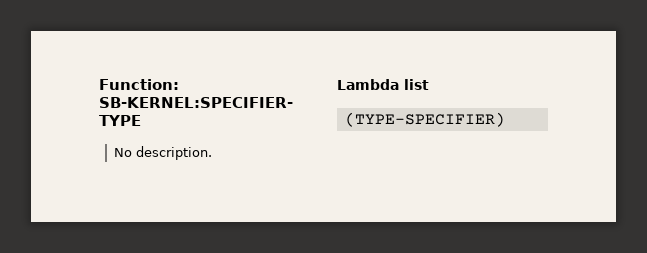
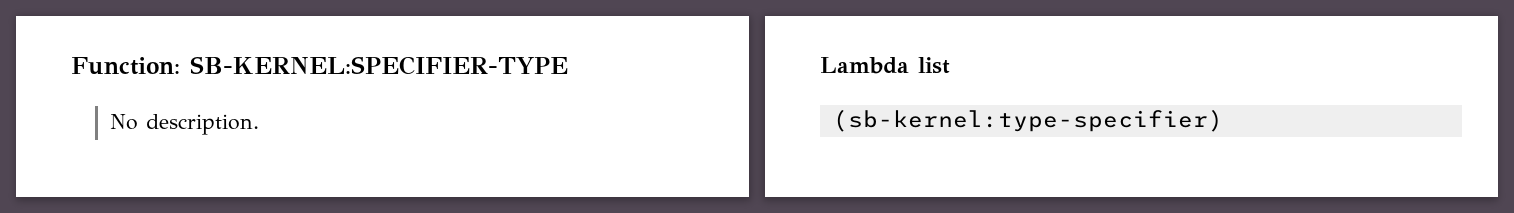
[344,112,505,127] (TYPE-SPECIFIER) -> [832,109,1223,132] (sb-kernel:type-specifier)

